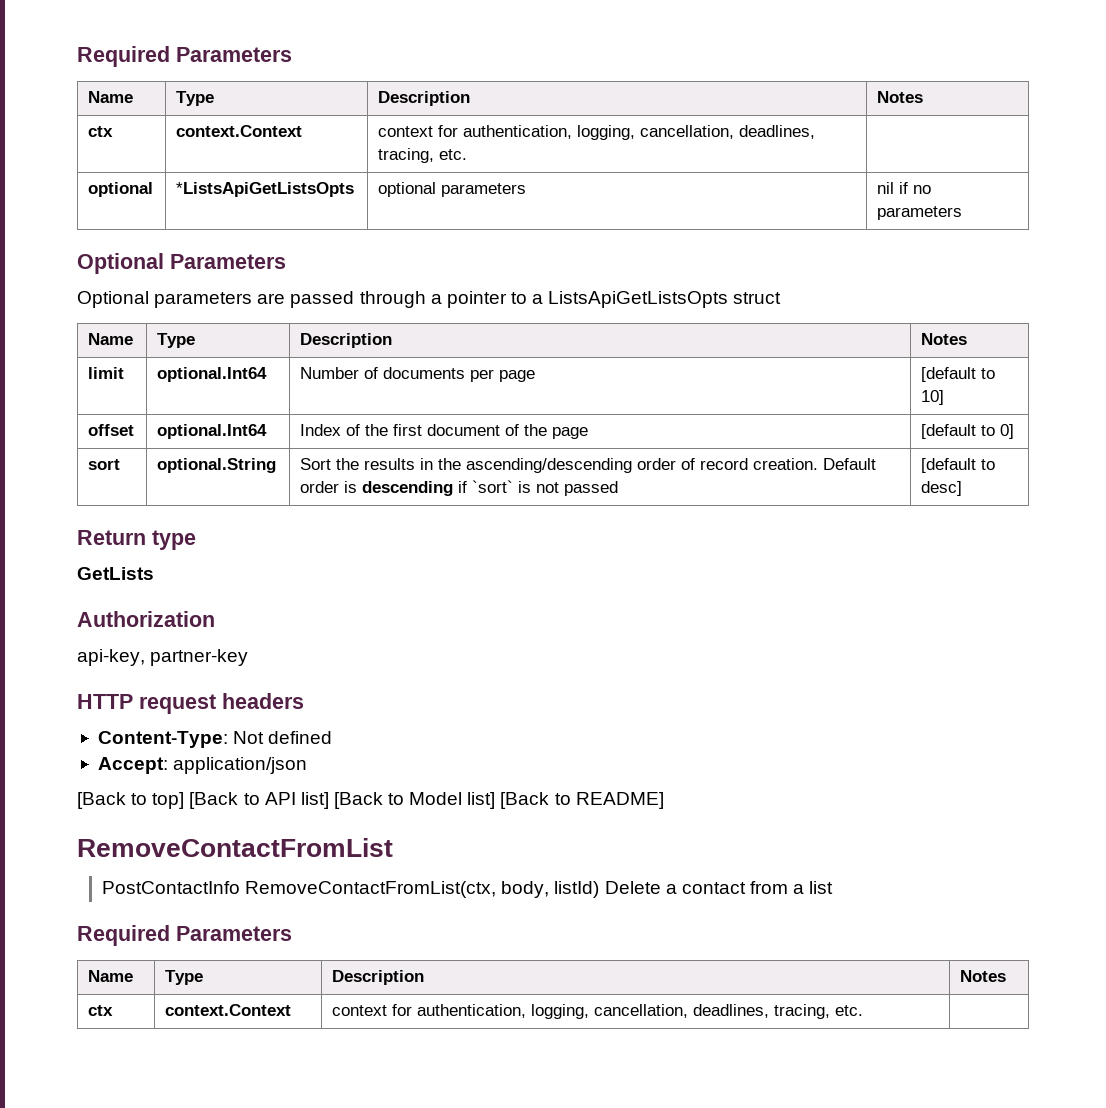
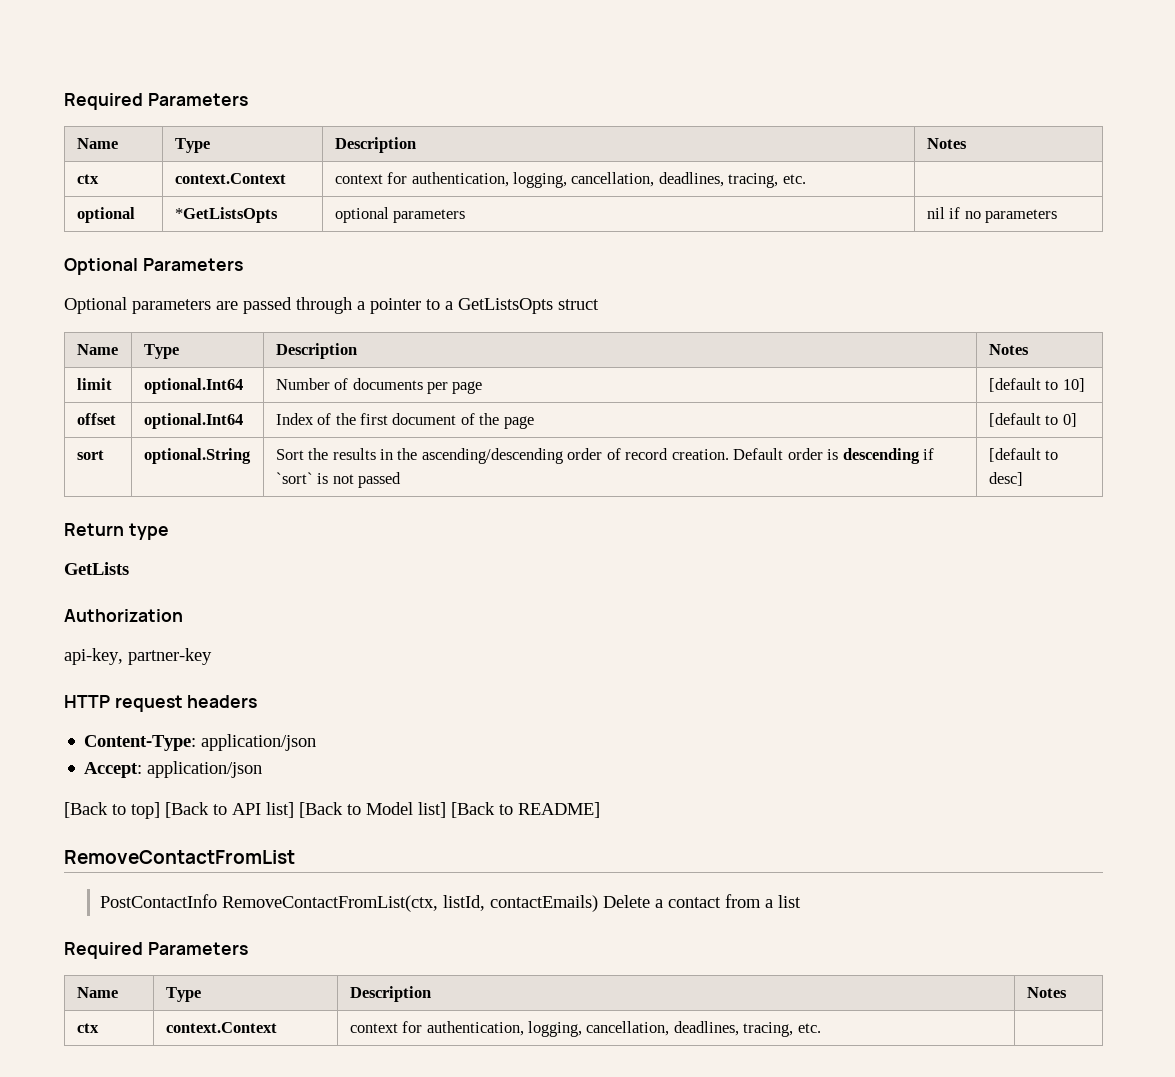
[176,182,355,197] *ListsApiGetListsOpts -> [174,207,278,223] *GetListsOpts
[548,291,729,308] ListsApiGetListsOpts -> [458,298,553,314] GetListsOpts
[233,731,333,744] Not defined -> [201,734,317,751] application/json
[501,881,600,898] body, listId) -> [442,895,598,912] listId, contactEmails)

